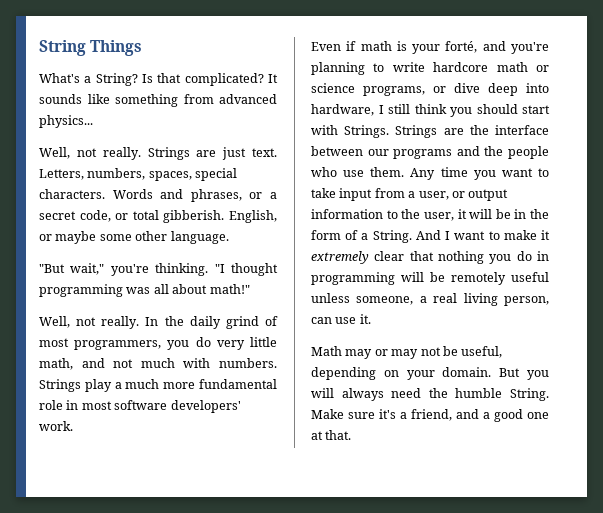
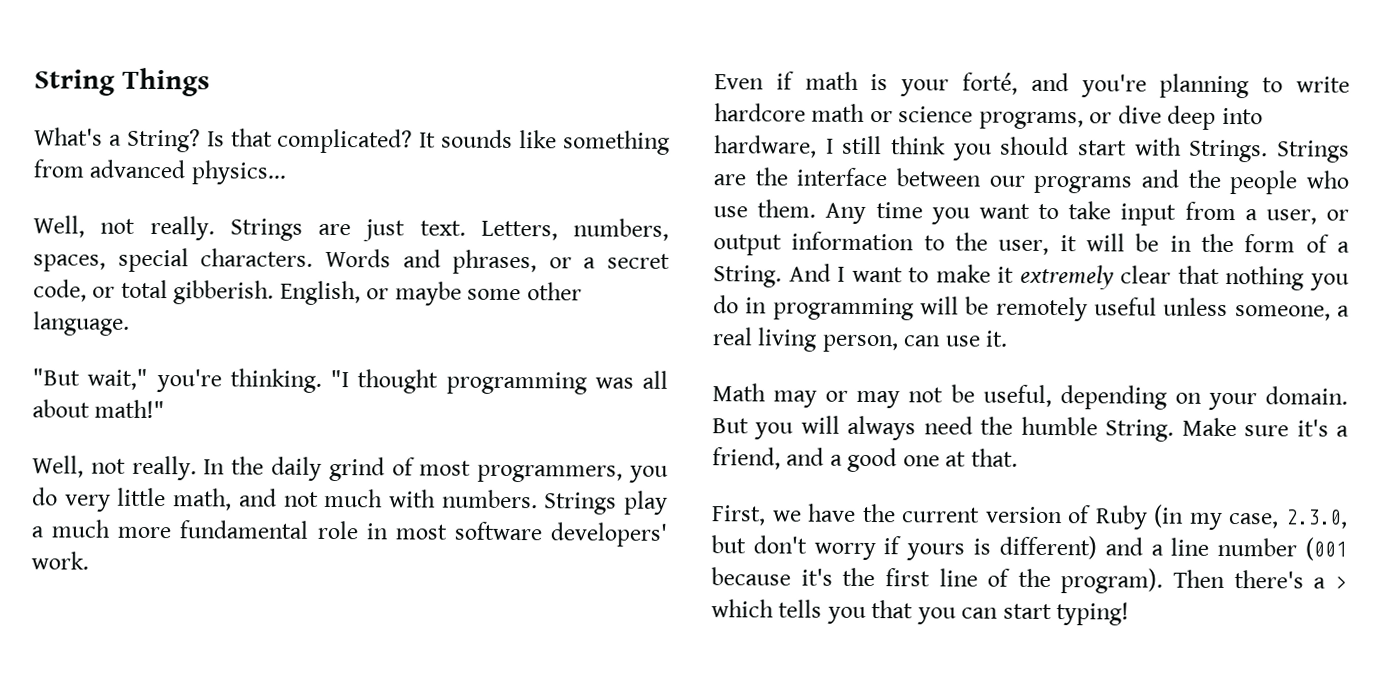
(352, 435) none -> [711,503,1348,530] [711,535,1347,561] [711,567,1347,594] [711,599,1130,626] // First, we have the current version of Ruby (in my case, 2.3.0, but don't worry if yours is different) and a line number (001 because it's the first line of the program). Then there's a > which tells you that you can start typing!

